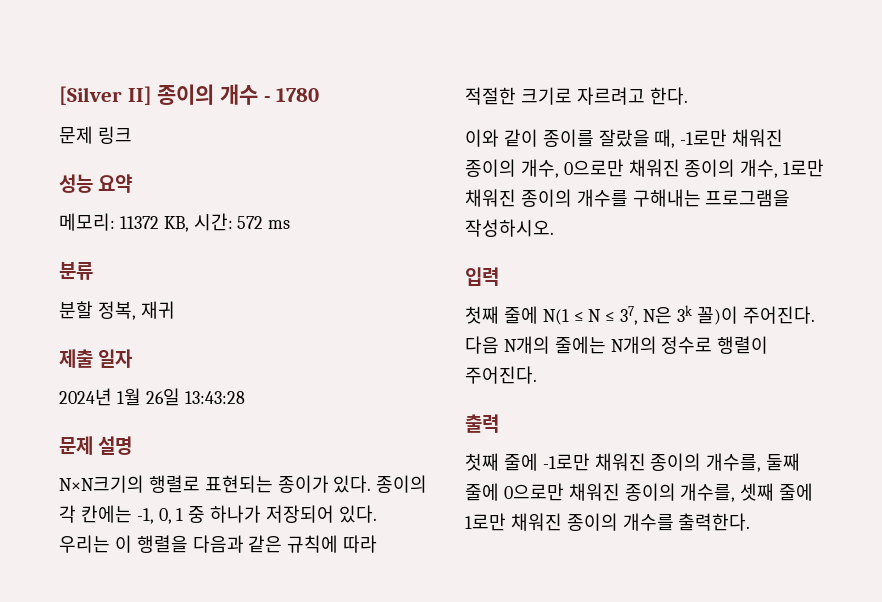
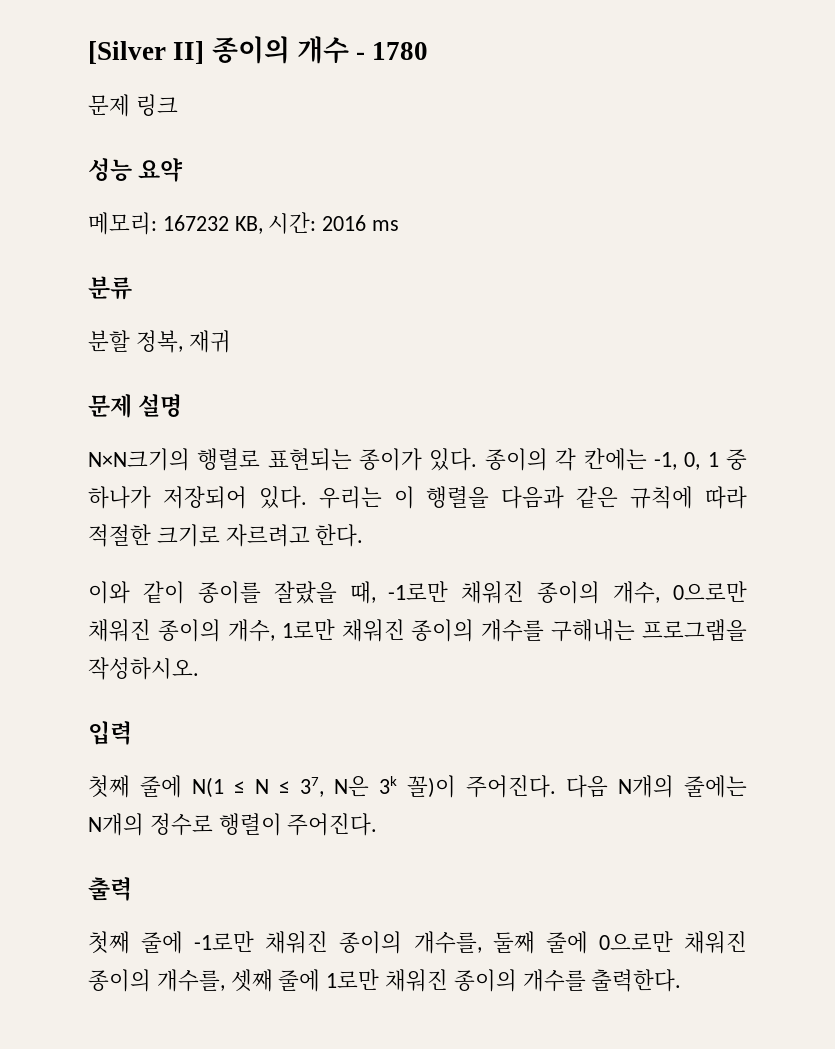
[119,216,159,229] 11372 -> [162,215,229,231] 167232
[237,216,264,229] 572 -> [322,215,367,231] 2016
[59,349,134,368] [59,388,245,406] // 제출 일자 // 2024년 1월 26일 13:43:28 -> (231, 341) none

